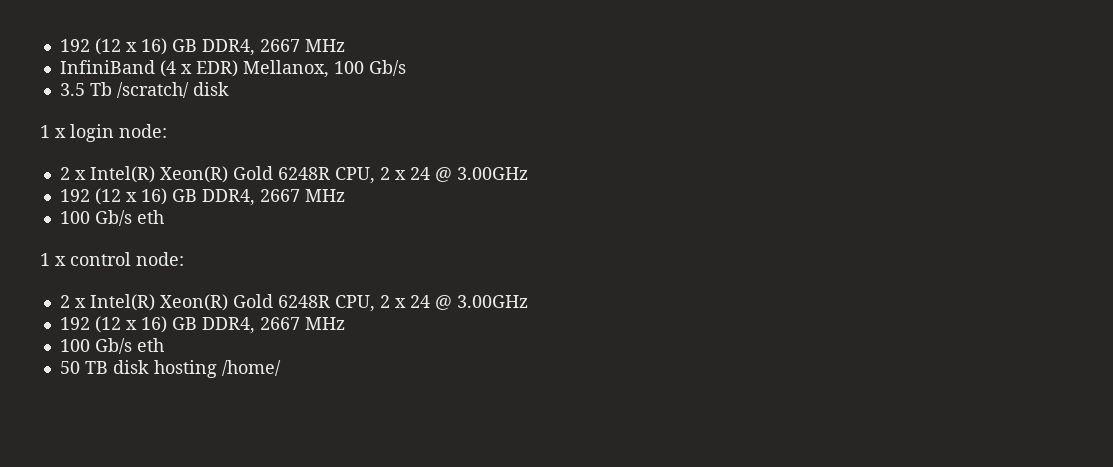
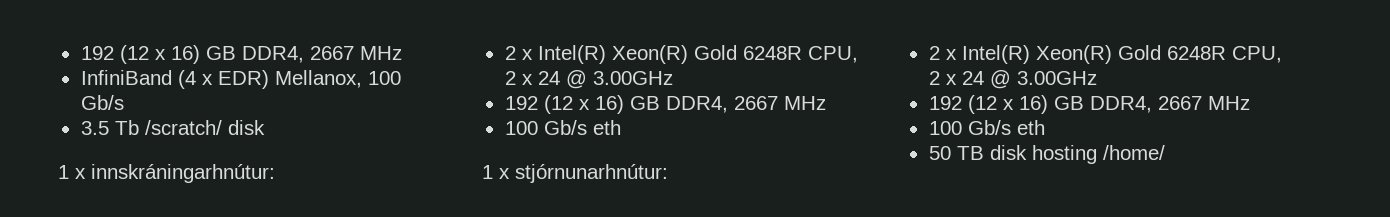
[70,124,167,142] login node: -> [91,164,275,183] innskráningarhnútur:
[70,252,184,266] control node: -> [515,164,668,183] stjórnunarhnútur:

